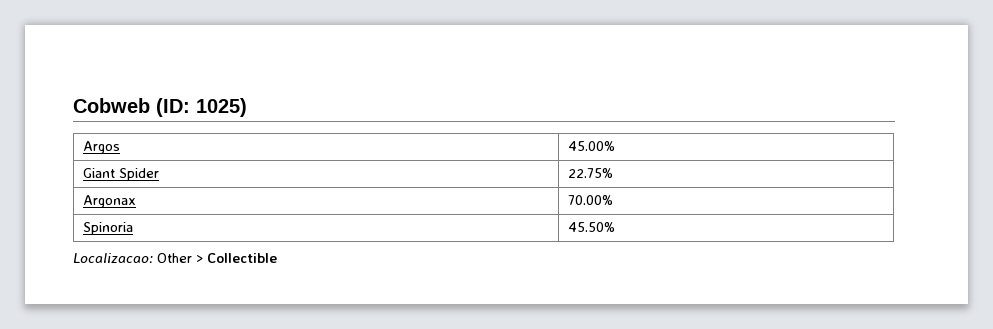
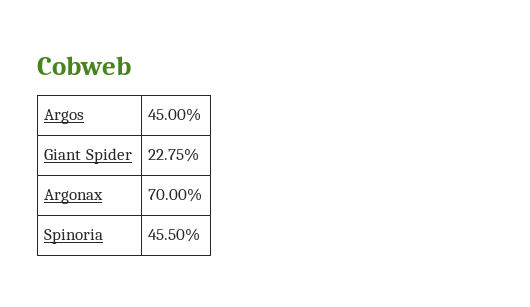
[156,98,247,117] (ID: 1025) -> (131, 65) none
[73,253,277,264] // Localizacao: Other > Collectible -> (201, 235) none

